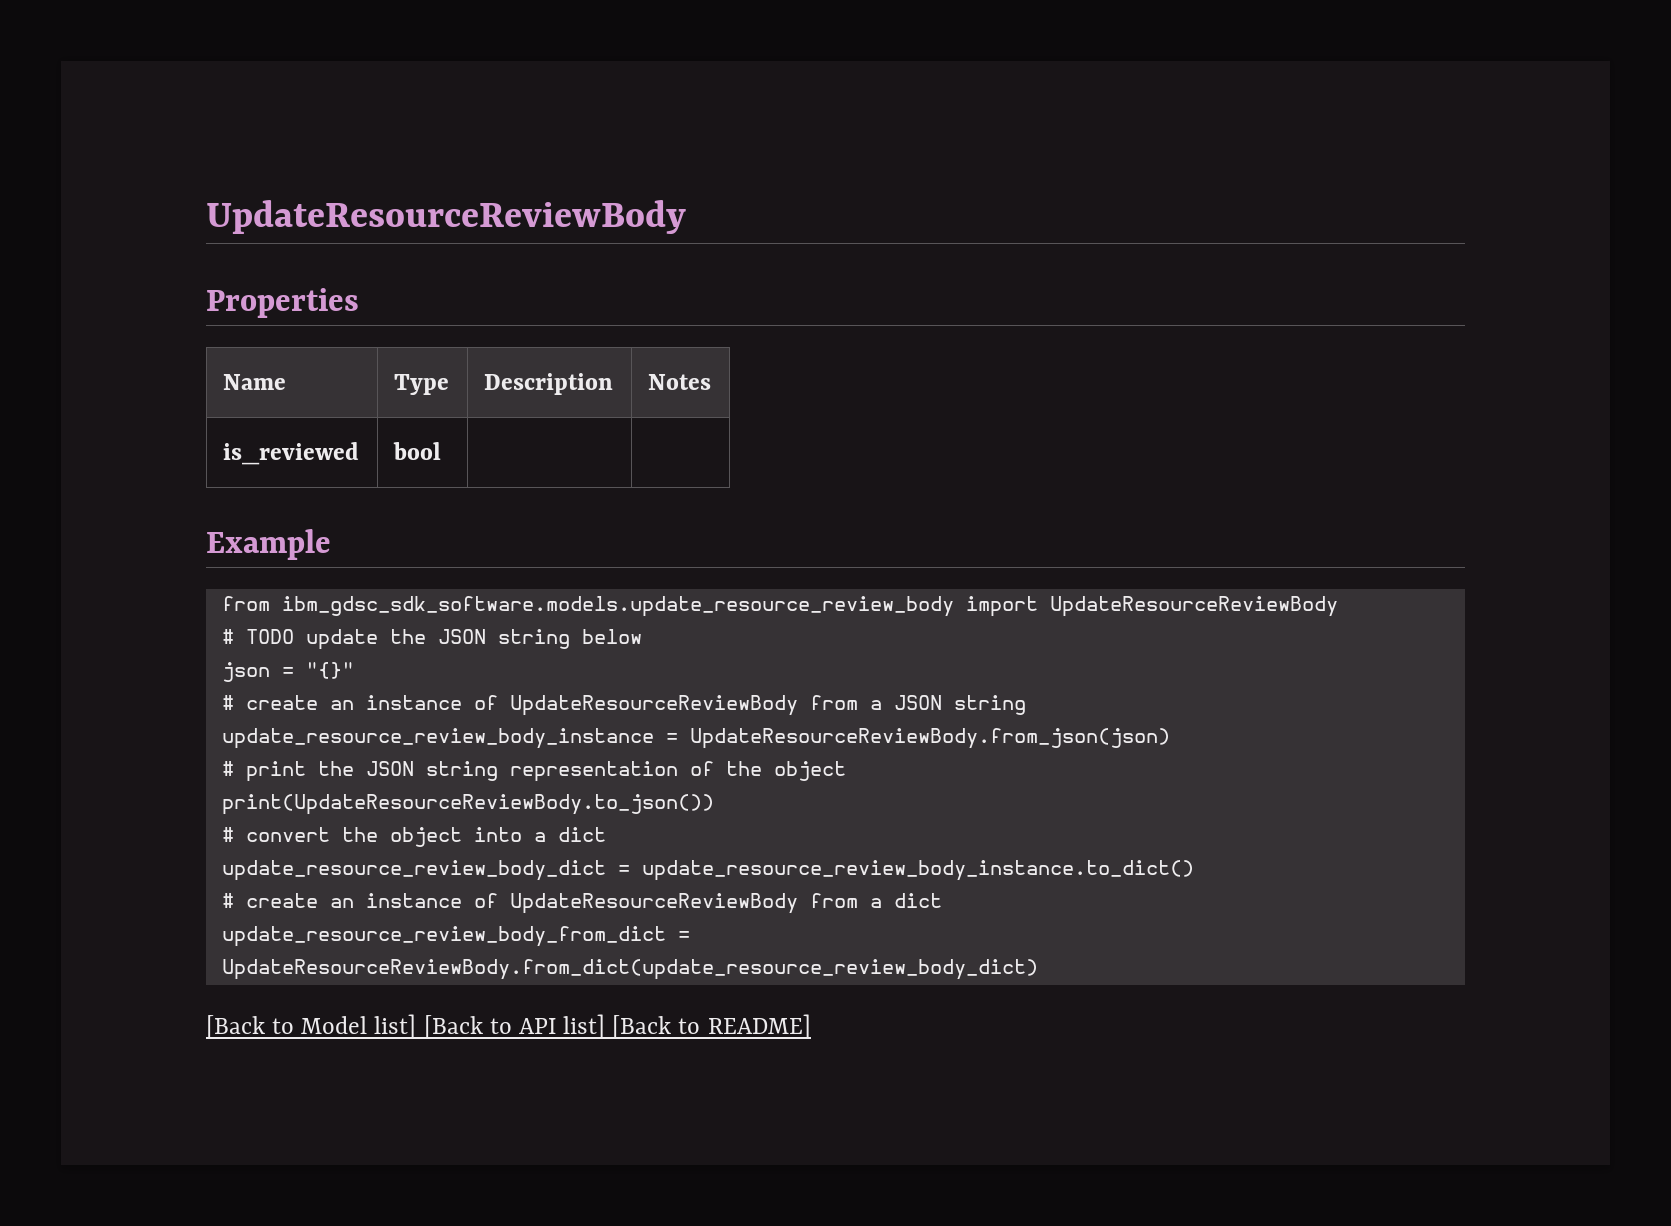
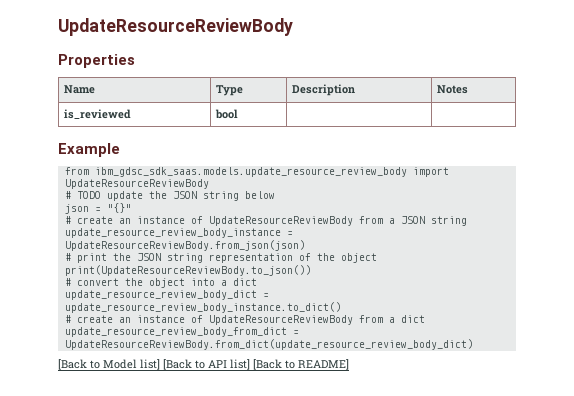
[281,596,954,617] ibm_gdsc_sdk_software.models.update_resource_review_body -> [94,167,407,177] ibm_gdsc_sdk_saas.models.update_resource_review_body

